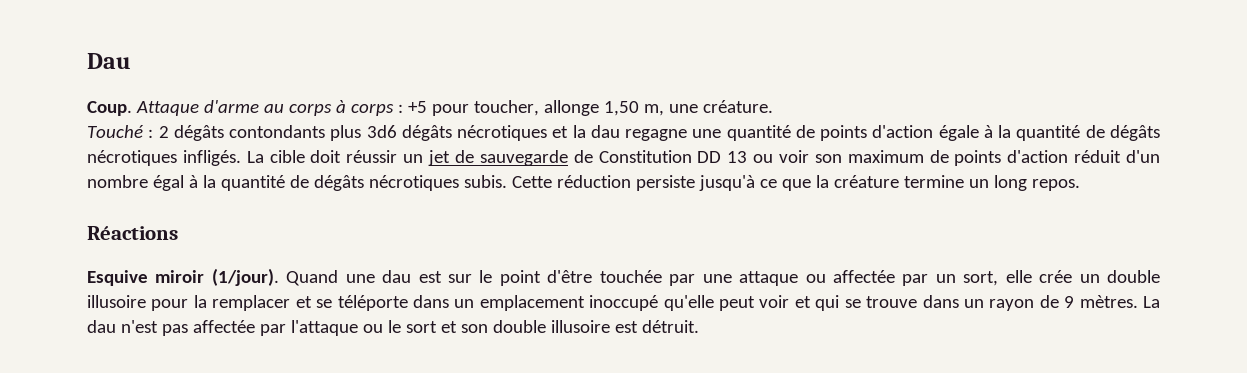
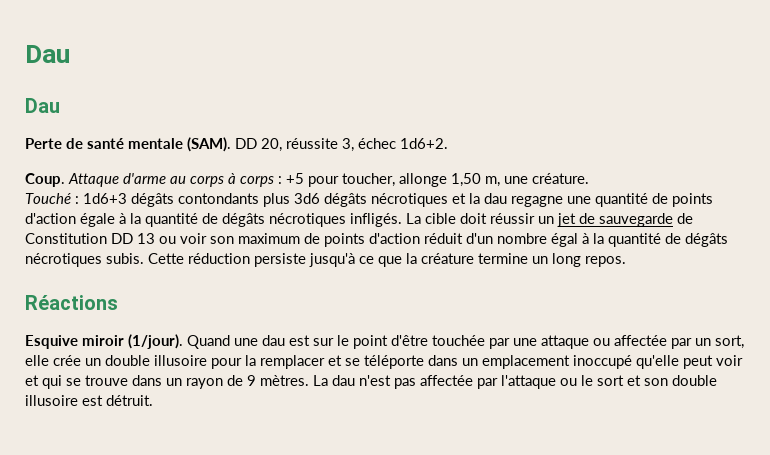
[87,53,131,69] Dau -> [25,45,70,63] [25,98,60,113] [25,137,448,152] Dau // Dau // Perte de santé mentale (SAM). DD 20, réussite 3, échec 1d6+2.
[158,126,169,138] 2 -> [83,193,127,204] 1d6+3

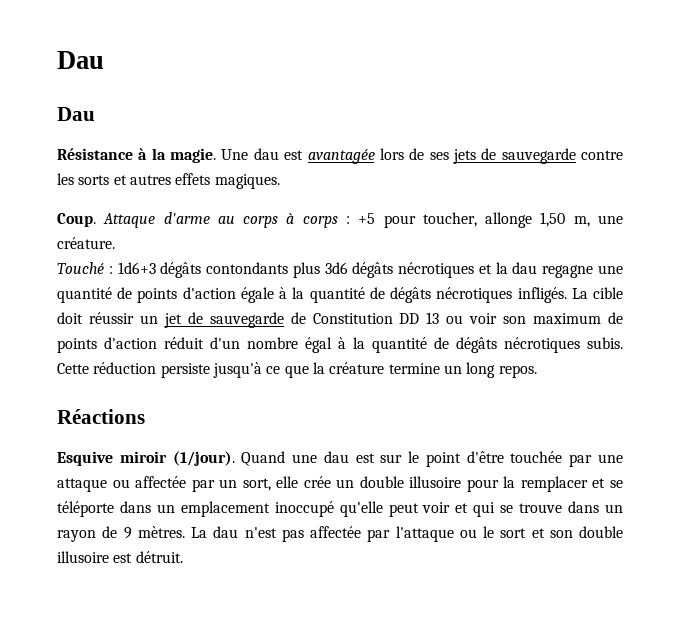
[25,137,448,152] Perte de santé mentale (SAM). DD 20, réussite 3, échec 1d6+2. -> [57,148,623,164] [57,173,280,189] Résistance à la magie. Une dau est avantagée lors de ses jets de sauvegarde contre les sorts et autres effets magiques.

